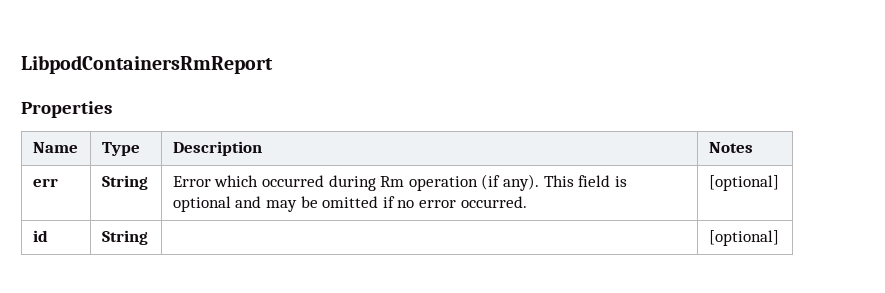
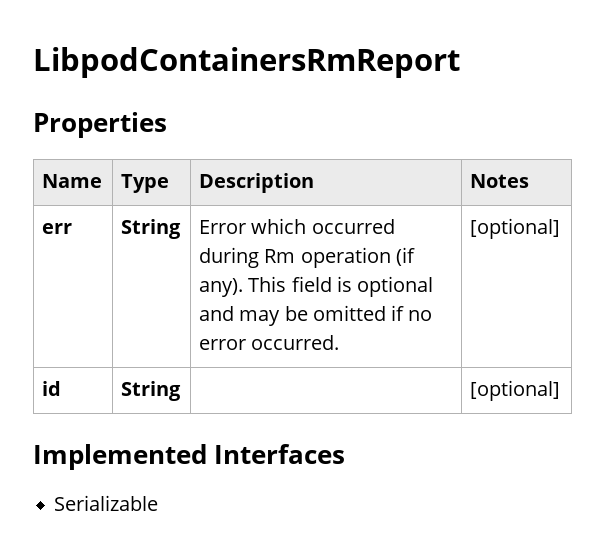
(779, 238) none -> [33,444,346,470] [54,495,159,511] // Implemented Interfaces // Serializable

